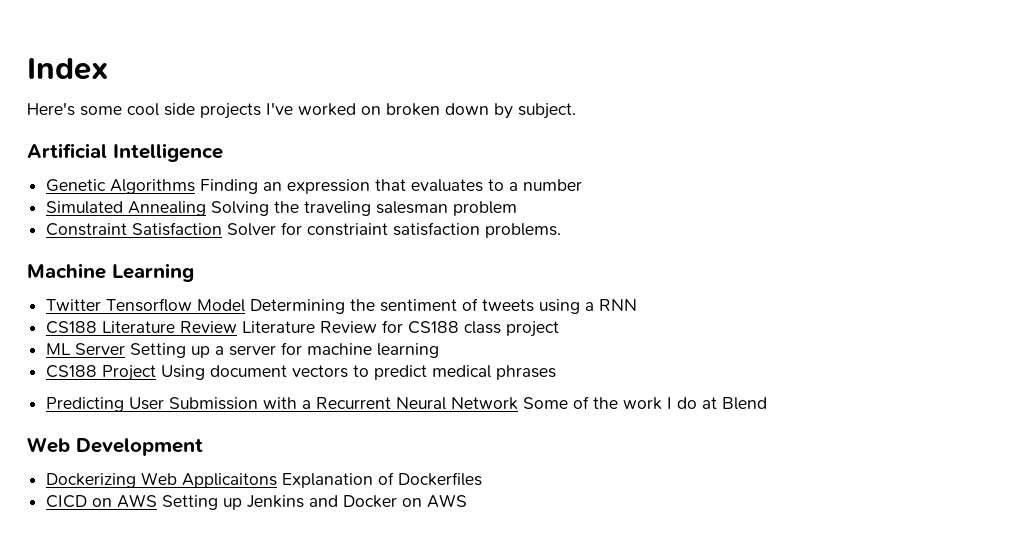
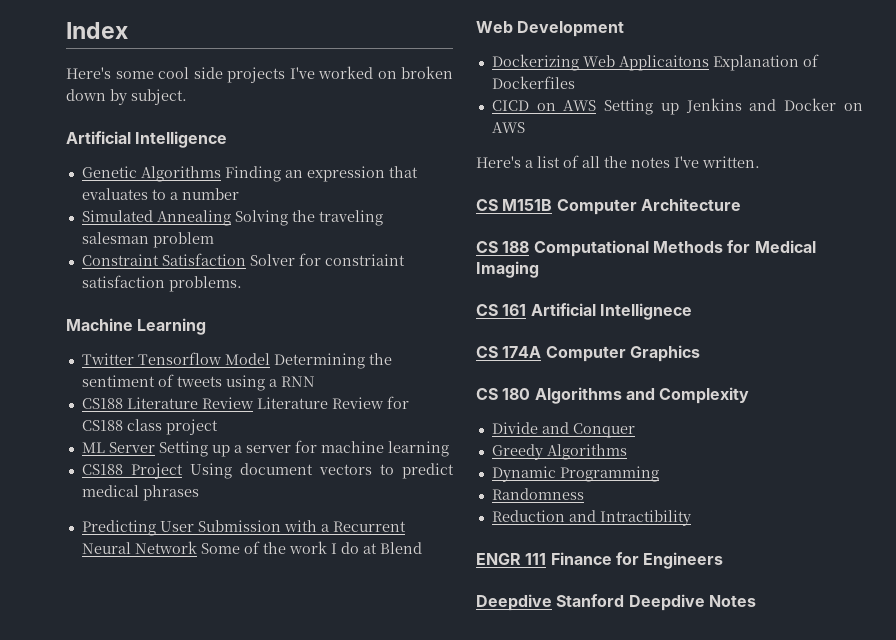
(468, 501) none -> [476,155,760,168] [476,198,741,215] [476,240,816,257] [476,261,539,278] [476,303,692,320] [476,345,700,362] [476,387,750,404] [491,422,635,438] [491,444,627,460] [491,466,659,482] [491,488,584,500] [491,510,691,526] [476,552,724,569] [476,594,756,611] // Here's a list of all the notes I've written. // CS M151B Computer Architecture // CS 188 Computational Methods for Medical Imaging // CS 161 Artificial Intellignece // CS 174A Computer Graphics // CS 180 Algorithms and Complexity // Divide and Conquer // Greedy Algorithms // Dynamic Programming // Randomness // Reduction and Intractibility // ENGR 111 Finance for Engineers // Deepdive Stanford Deepdive Notes

